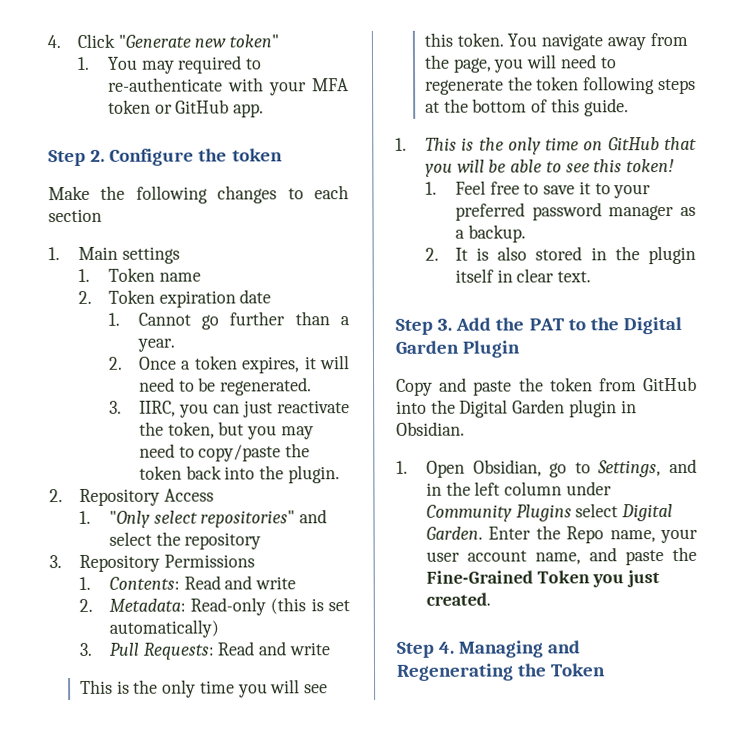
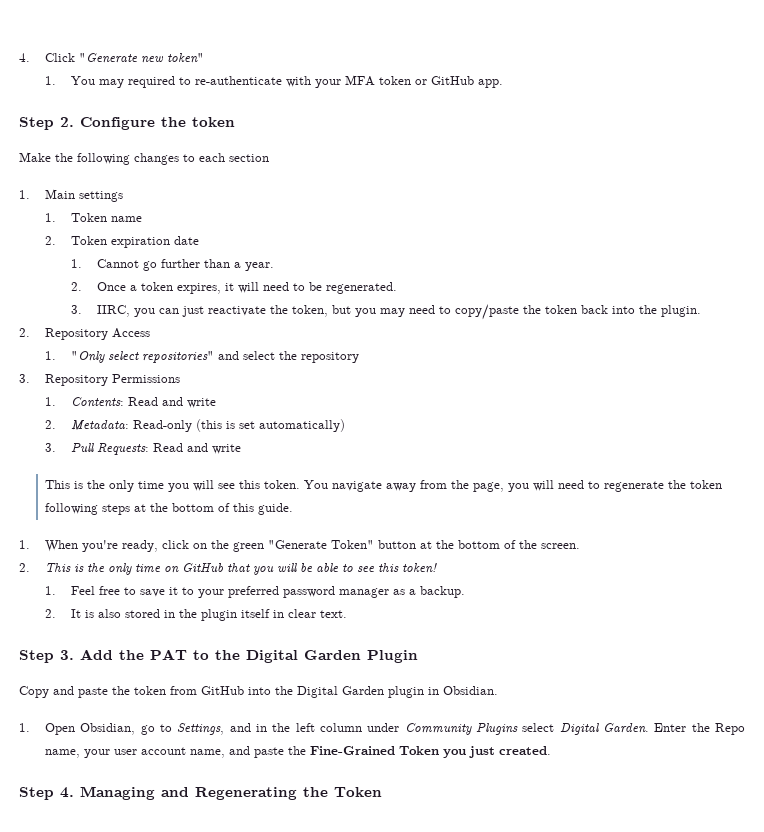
(407, 144) none -> [44,540,580,552] [19,563,30,572] When you're ready, click on the green "Generate Token" button at the bottom of the screen. // 2.

